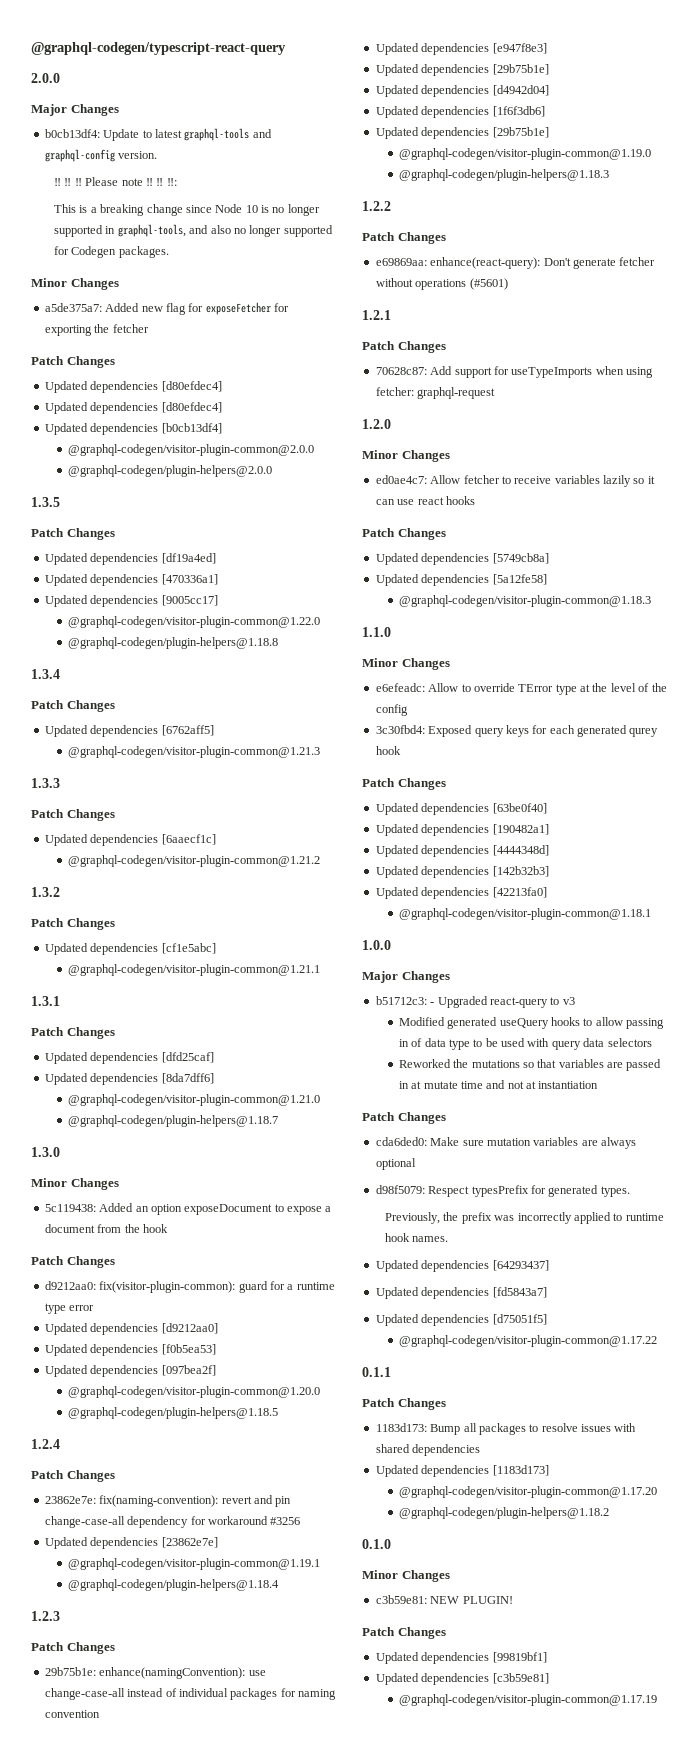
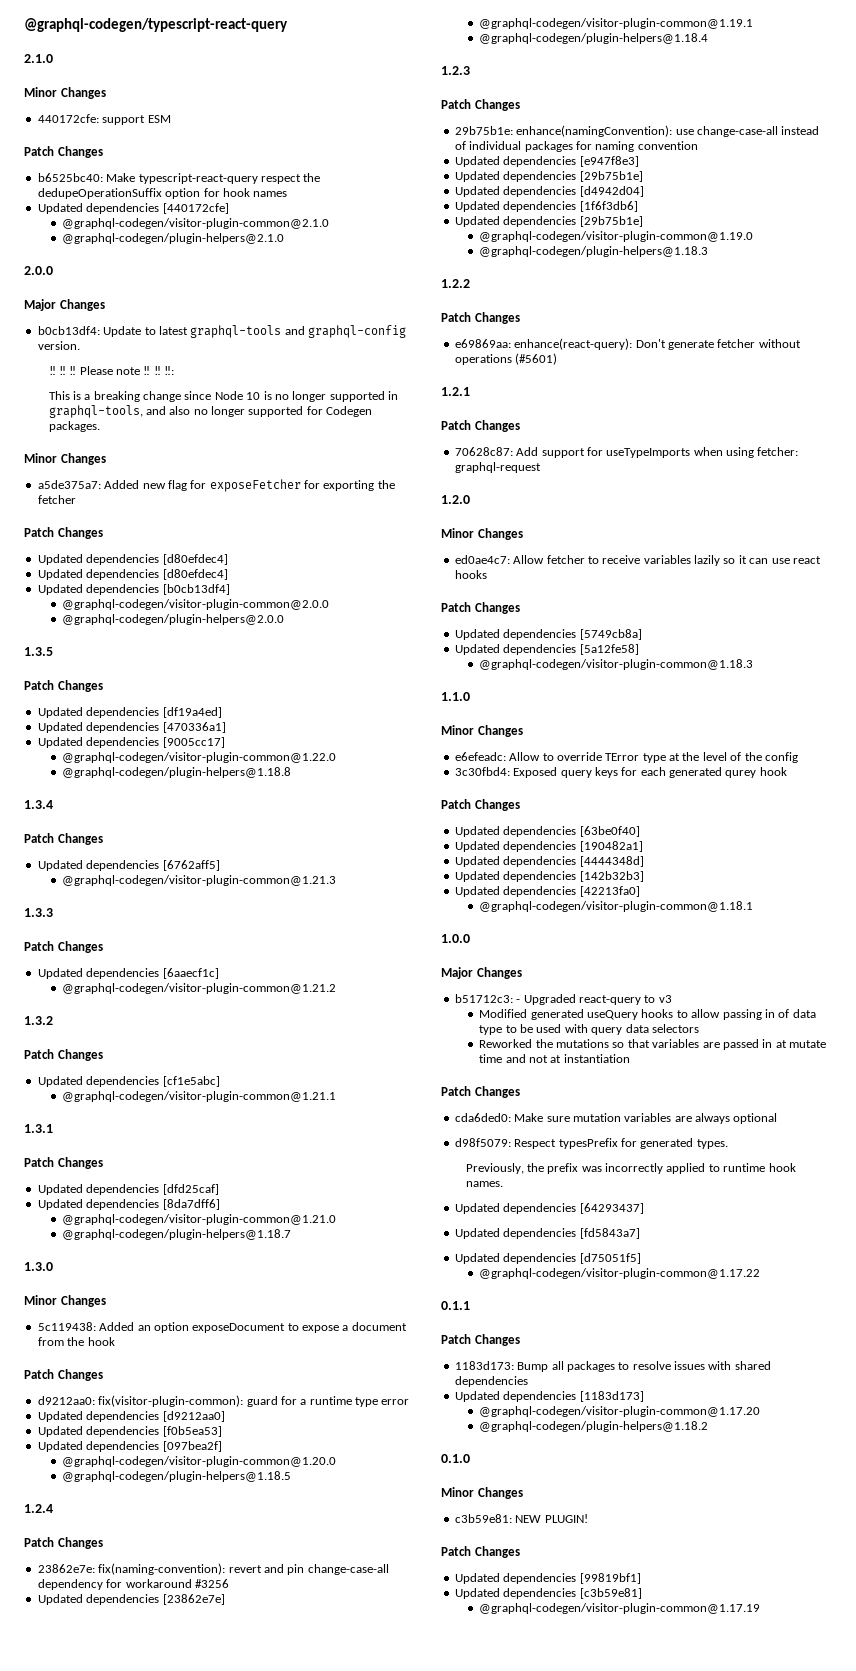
(286, 48) none -> [24,54,53,63] [24,87,106,99] [37,114,171,125] [24,146,103,158] [37,173,321,184] [37,188,288,199] [37,203,229,214] [62,218,330,229] [62,233,285,244] // 2.1.0 // Minor Changes // 440172cfe: support ESM // Patch Changes // b6525bc40: Make typescript-react-query respect the dedupeOperationSuffix option for hook names // Updated dependencies [440172cfe] // @graphql-codegen/visitor-plugin-common@2.1.0 // @graphql-codegen/plugin-helpers@2.1.0

